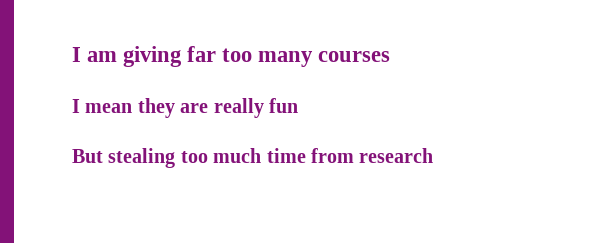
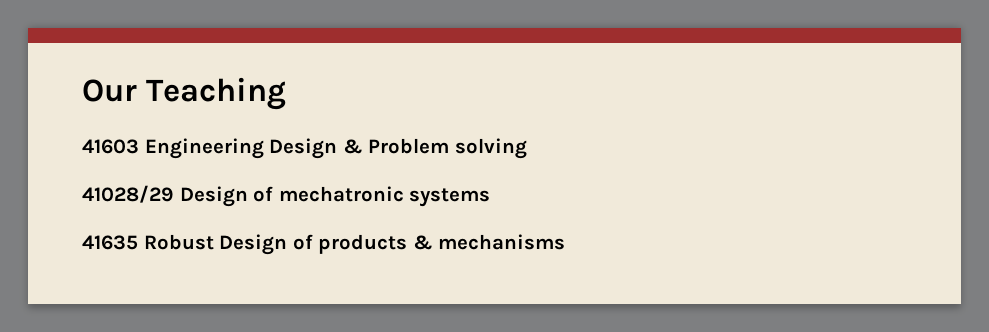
[72,46,391,67] [72,98,298,118] [72,148,434,168] I am giving far too many courses // I mean they are really fun // But stealing too much time from research -> [82,77,286,110] [82,138,527,159] [82,185,491,207] [82,234,566,255] Our Teaching // 41603 Engineering Design & Problem solving // 41028/29 Design of mechatronic systems // 41635 Robust Design of products & mechanisms

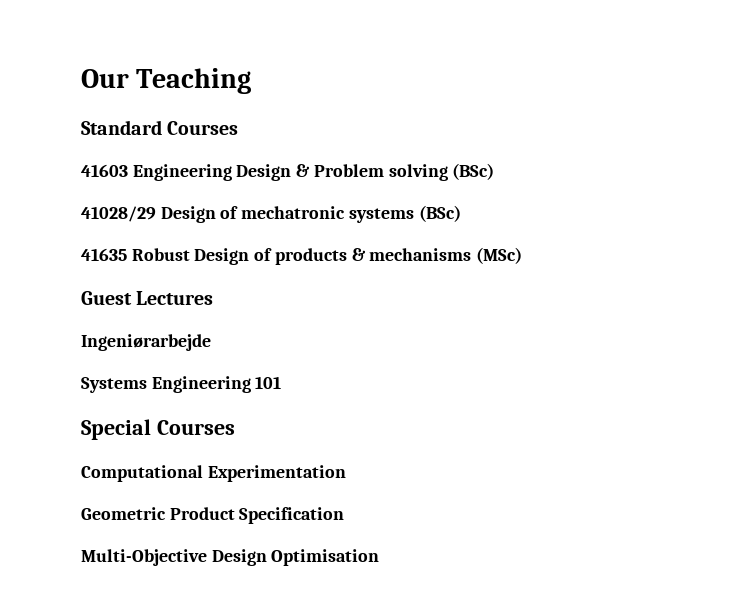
(286, 93) none -> [81,120,239,135] // Standard Courses
(527, 148) none -> [452,163,495,180] (BSc)
(491, 197) none -> [418,205,461,222] (BSc)
(566, 242) none -> [476,247,523,264] [81,291,214,305] [81,334,211,351] [81,376,282,393] [81,419,235,440] [81,465,346,482] [81,507,345,524] [81,549,380,566] (MSc) // Guest Lectures // Ingeniørarbejde // Systems Engineering 101 // Special Courses // Computational Experimentation // Geometric Product Specification // Multi-Objective Design Optimisation

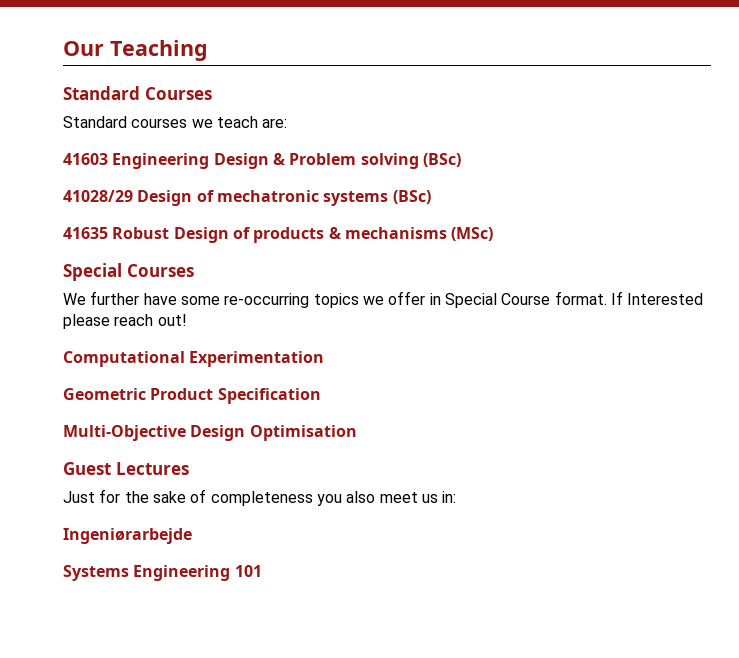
(239, 128) none -> [63,116,288,128] // Standard courses we teach are:
[81,291,214,305] [81,334,211,351] [81,376,282,393] [81,419,235,440] Guest Lectures // Ingeniørarbejde // Systems Engineering 101 // Special Courses -> [63,263,194,281] [63,291,704,308] [63,314,187,329] Special Courses // We further have some re-occurring topics we offer in Special Course format. If Interested please reach out!
(380, 557) none -> [63,462,189,475] [63,489,457,506] [63,528,192,544] [63,565,262,581] // Guest Lectures // Just for the sake of completeness you also meet us in: // Ingeniørarbejde // Systems Engineering 101

